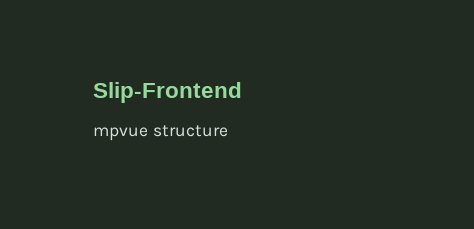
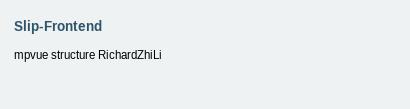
(228, 131) none -> [98,50,163,59] RichardZhiLi

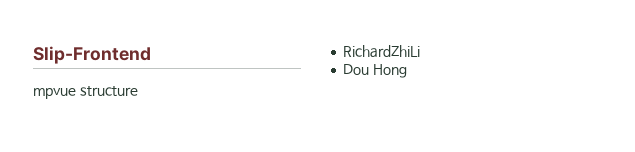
(96, 54) none -> (138, 91) //
(163, 54) none -> [343,64,408,78] // Dou Hong

